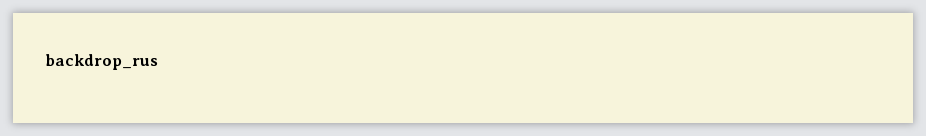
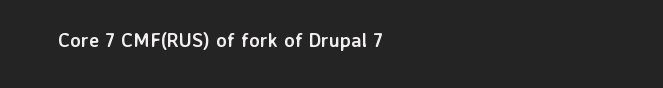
[45,54,158,70] backdrop_rus -> [58,32,383,51] Core 7 CMF(RUS) of fork of Drupal 7

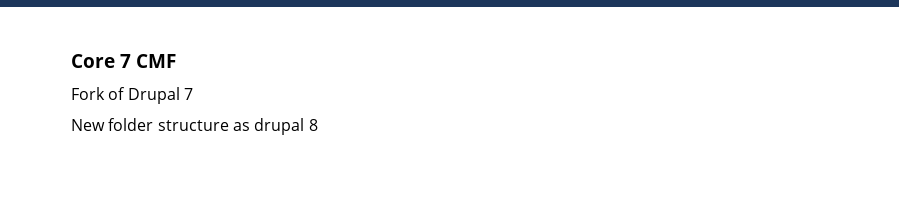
[121,32,278,50] CMF(RUS) of fork -> [136,54,176,68] [71,87,105,100] CMF // Fork
(383, 40) none -> [71,118,318,135] // New folder structure as drupal 8

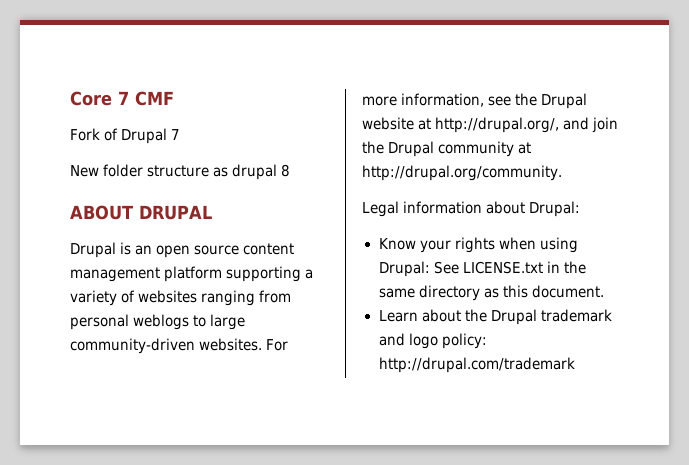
(318, 125) none -> [70,205,212,220] [70,242,295,258] [70,266,314,282] [70,290,292,306] [70,314,246,330] [70,338,289,354] [362,93,588,109] [362,117,619,133] [362,141,532,157] [362,165,562,181] [362,201,581,217] [378,237,578,253] [378,261,586,277] [378,285,604,301] [378,309,612,325] [378,333,487,349] [378,357,575,373] // ABOUT DRUPAL // Drupal is an open source content management platform supporting a variety of websites ranging from personal weblogs to large community-driven websites. For more information, see the Drupal website at http://drupal.org/, and join the Drupal community at http://drupal.org/community. // Legal information about Drupal: // Know your rights when using Drupal: See LICENSE.txt in the same directory as this document. // Learn about the Drupal trademark and logo policy: http://drupal.com/trademark

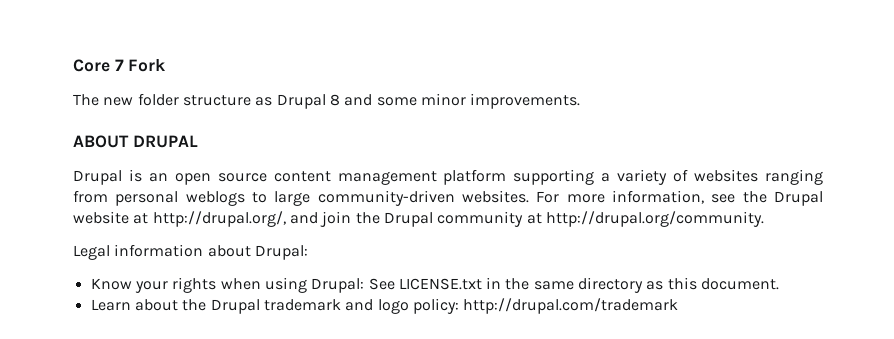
[135,91,174,106] [70,128,181,144] [70,165,99,177] CMF // Fork of Drupal 7 // New -> [128,59,167,72] [73,94,134,106] Fork // The new
[232,164,278,180] drupal -> [276,94,326,109] Drupal
(291, 170) none -> [344,93,581,109] and some minor improvements.

